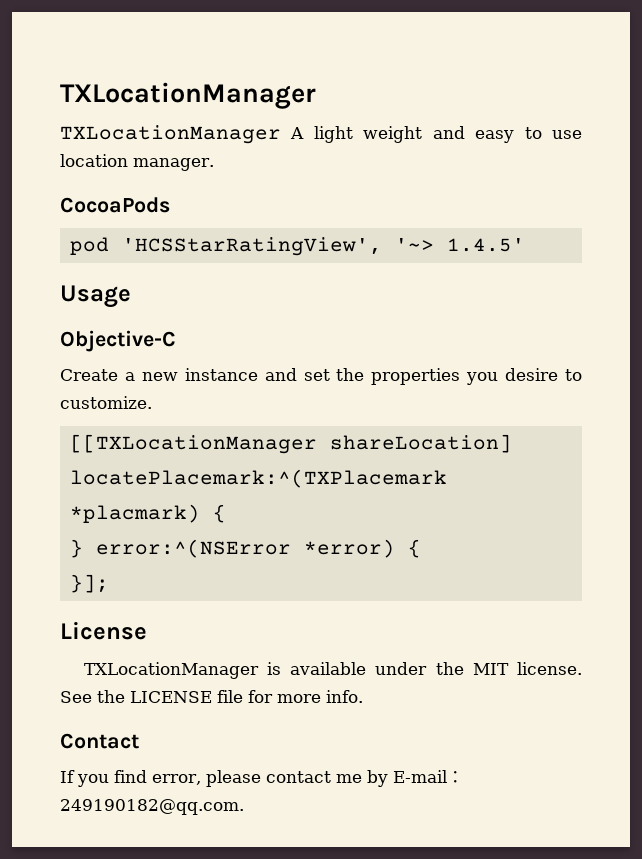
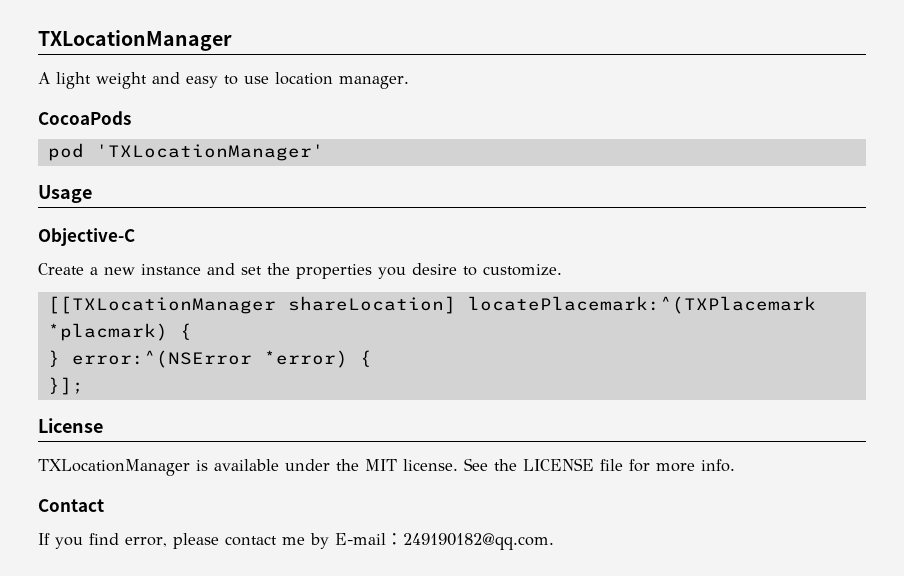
[60,125,281,144] TXLocationManager -> (232, 40) none
[121,237,525,256] 'HCSStarRatingView', '~> 1.4.5' -> [95,144,324,161] 'TXLocationManager'

